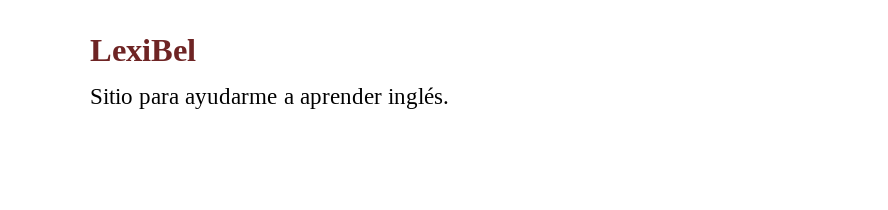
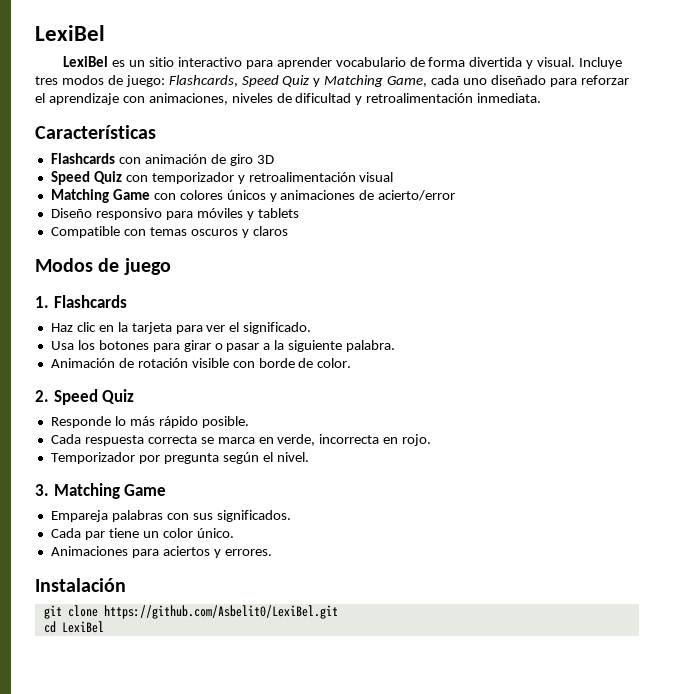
[90,87,450,109] Sitio para ayudarme a aprender inglés. -> [63,56,623,69] [35,75,629,87] [35,93,542,105] [35,125,156,139] [50,153,274,166] [50,171,394,185] [50,189,456,203] [50,208,299,220] [50,226,288,238] [35,258,171,275] [35,295,127,308] [50,322,312,334] [50,340,396,352] [50,358,352,368] [35,389,135,405] [50,416,249,428] [50,434,432,446] [50,452,309,464] [35,483,167,499] [50,510,291,522] [50,528,234,540] [50,546,272,558] [35,578,126,592] [43,605,338,619] [43,621,104,633] LexiBel es un sitio interactivo para aprender vocabulario de forma divertida y visual. Incluye tres modos de juego: Flashcards, Speed Quiz y Matching Game, cada uno diseñado para reforzar el aprendizaje con animaciones, niveles de dificultad y retroalimentación inmediata. // Características // Flashcards con animación de giro 3D // Speed Quiz con temporizador y retroalimentación visual // Matching Game con colores únicos y animaciones de acierto/error // Diseño responsivo para móviles y tablets // Compatible con temas oscuros y claros // Modos de juego // 1. Flashcards // Haz clic en la tarjeta para ver el significado. // Usa los botones para girar o pasar a la siguiente palabra. // Animación de rotación visible con borde de color. // 2. Speed Quiz // Responde lo más rápido posible. // Cada respuesta correcta se marca en verde, incorrecta en rojo. // Temporizador por pregunta según el nivel. // 3. Matching Game // Empareja palabras con sus significados. // Cada par tiene un color único. // Animaciones para aciertos y errores. // Instalación // git clone https://github.com/Asbelit0/LexiBel.git // cd LexiBel

